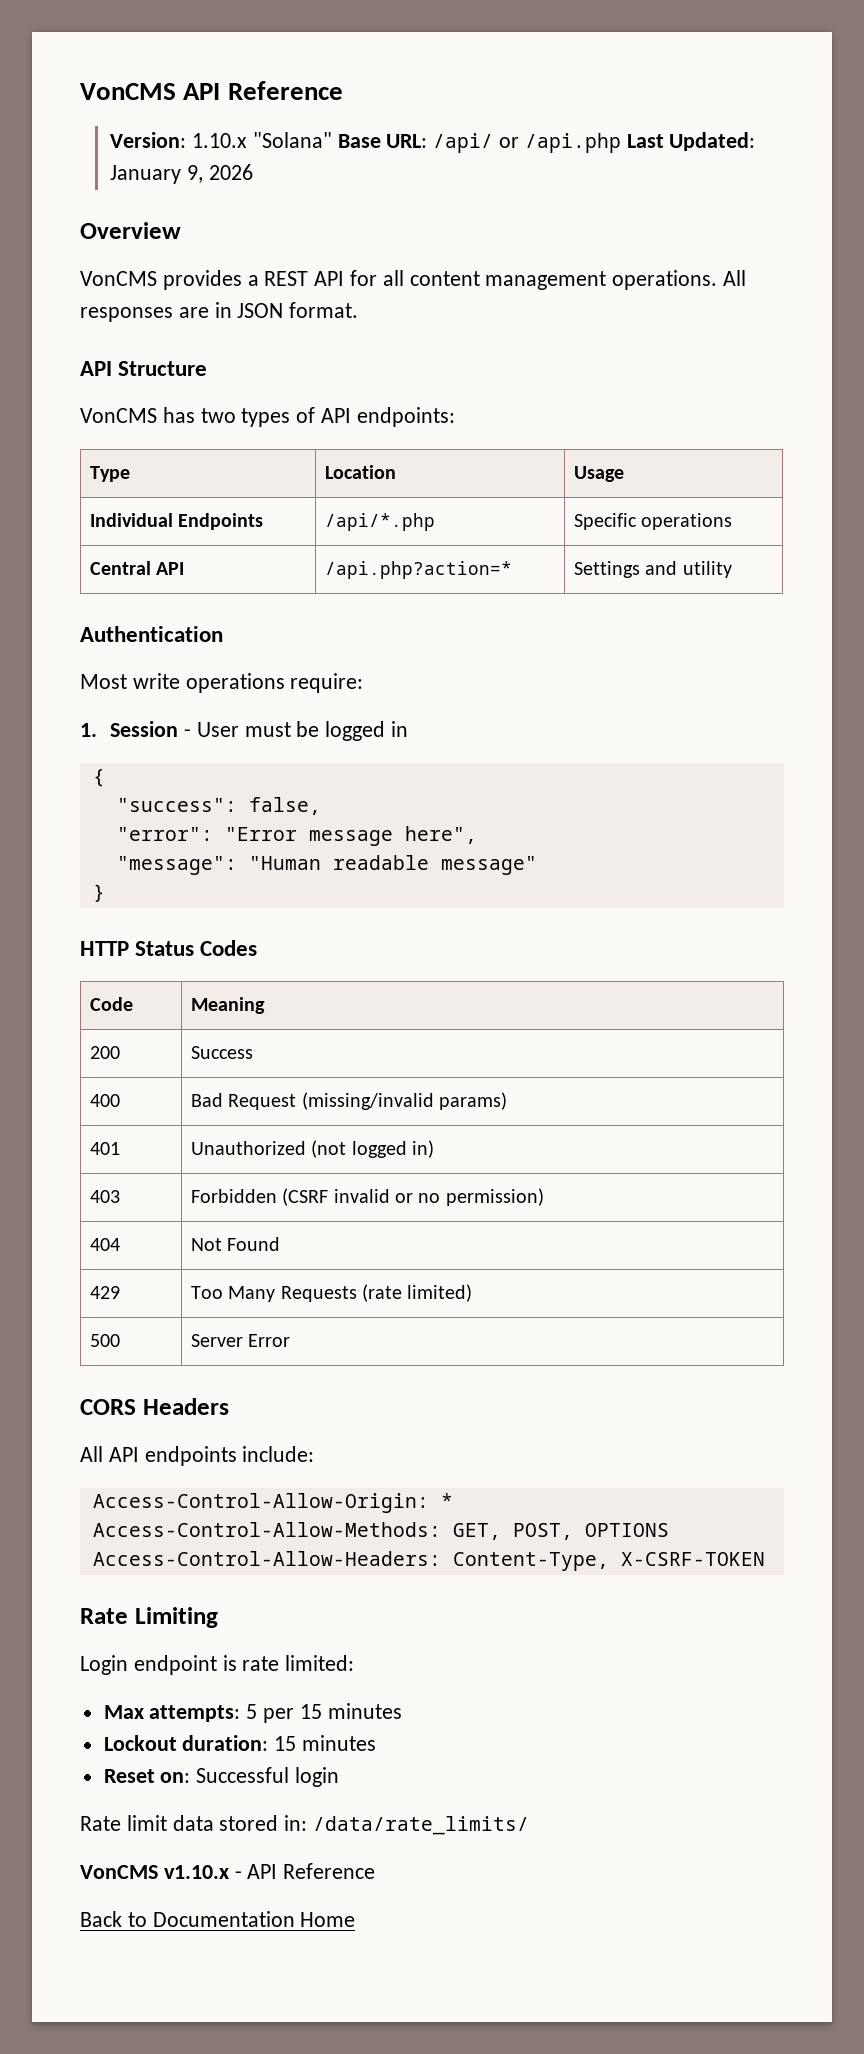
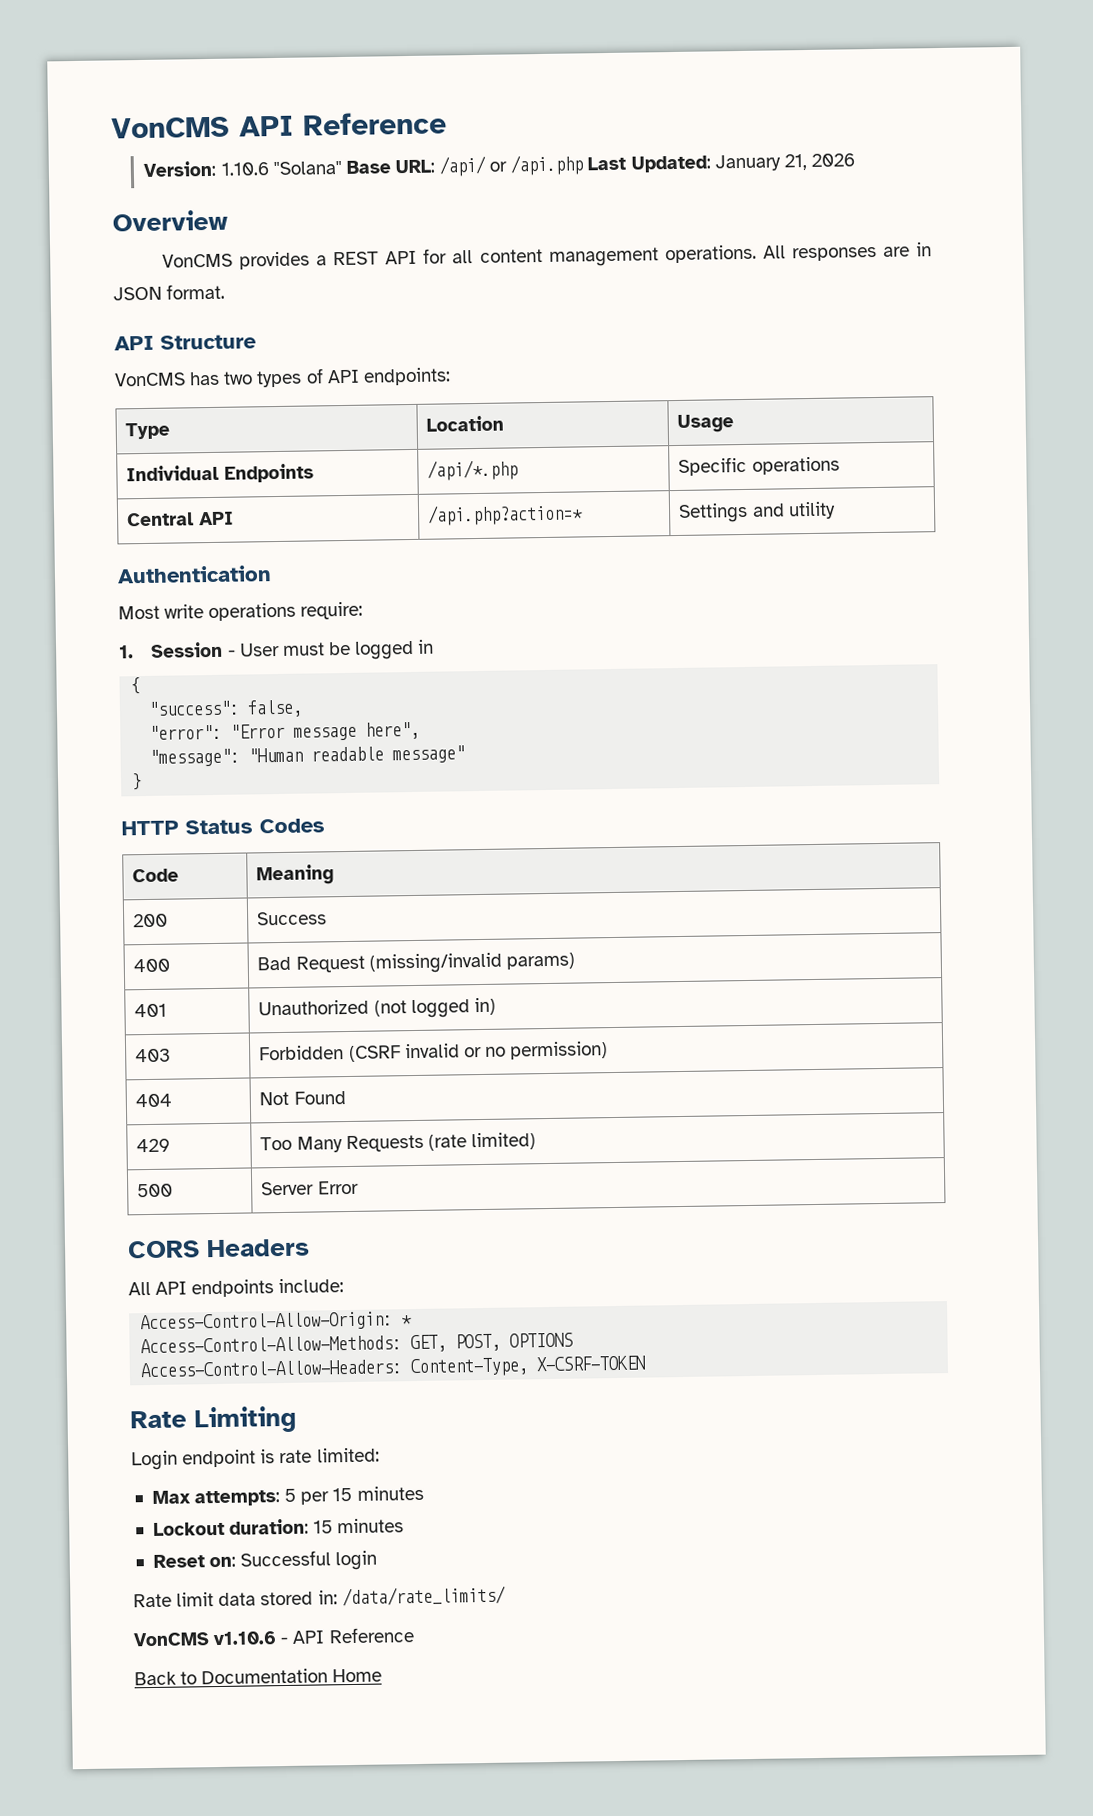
[192,133,248,148] 1.10.x -> [220,162,269,176] 1.10.6
[187,165,204,183] 9, -> [783,154,807,171] 21,
[163,1865,229,1879] v1.10.x -> [213,1631,278,1646] v1.10.6

